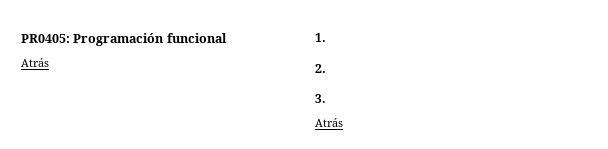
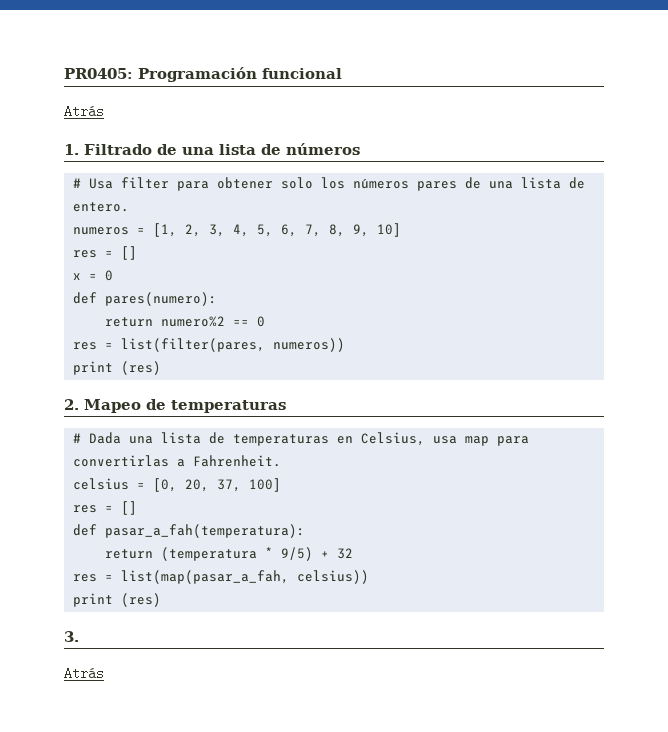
[315,64,326,73] // 2. -> [84,143,360,155] [73,177,586,191] [73,202,130,212] [73,223,402,237] [73,246,138,260] [73,270,114,281] [73,292,218,306] [105,316,266,327] [73,338,346,352] [73,361,162,375] [64,399,286,413] [73,432,530,446] [73,455,282,467] [73,478,282,492] [73,501,138,515] [73,524,306,538] [105,547,354,561] [73,570,370,584] [73,593,162,607] Filtrado de una lista de números // # Usa filter para obtener solo los números pares de una lista de entero. // numeros = [1, 2, 3, 4, 5, 6, 7, 8, 9, 10] // res = [] // x = 0 // def pares(numero): // return numero%2 == 0 // res = list(filter(pares, numeros)) // print (res) // 2. Mapeo de temperaturas // # Dada una lista de temperaturas en Celsius, usa map para convertirlas a Fahrenheit. // celsius = [0, 20, 37, 100] // res = [] // def pasar_a_fah(temperatura): // return (temperatura * 9/5) + 32 // res = list(map(pasar_a_fah, celsius)) // print (res)

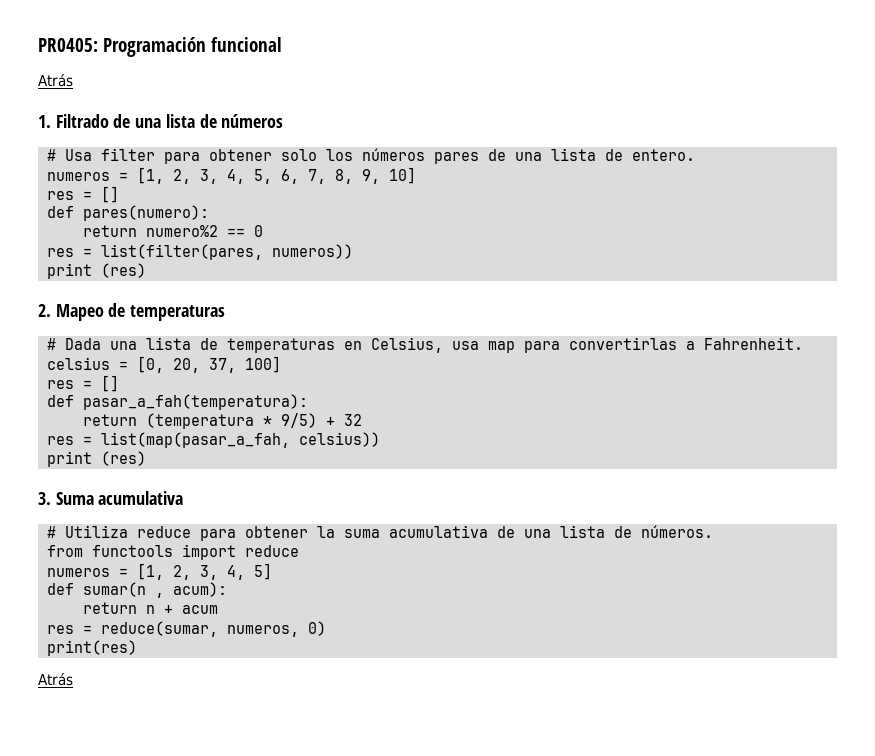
[73,270,114,281] // x = 0 -> (119, 194) none
(79, 636) none -> [55,491,184,505] [46,525,713,541] [46,544,299,560] [46,563,272,580] [46,582,227,598] [82,602,218,614] [46,621,326,637] [46,640,137,656] Suma acumulativa // # Utiliza reduce para obtener la suma acumulativa de una lista de números. // from functools import reduce // numeros = [1, 2, 3, 4, 5] // def sumar(n , acum): // return n + acum // res = reduce(sumar, numeros, 0) // print(res)

